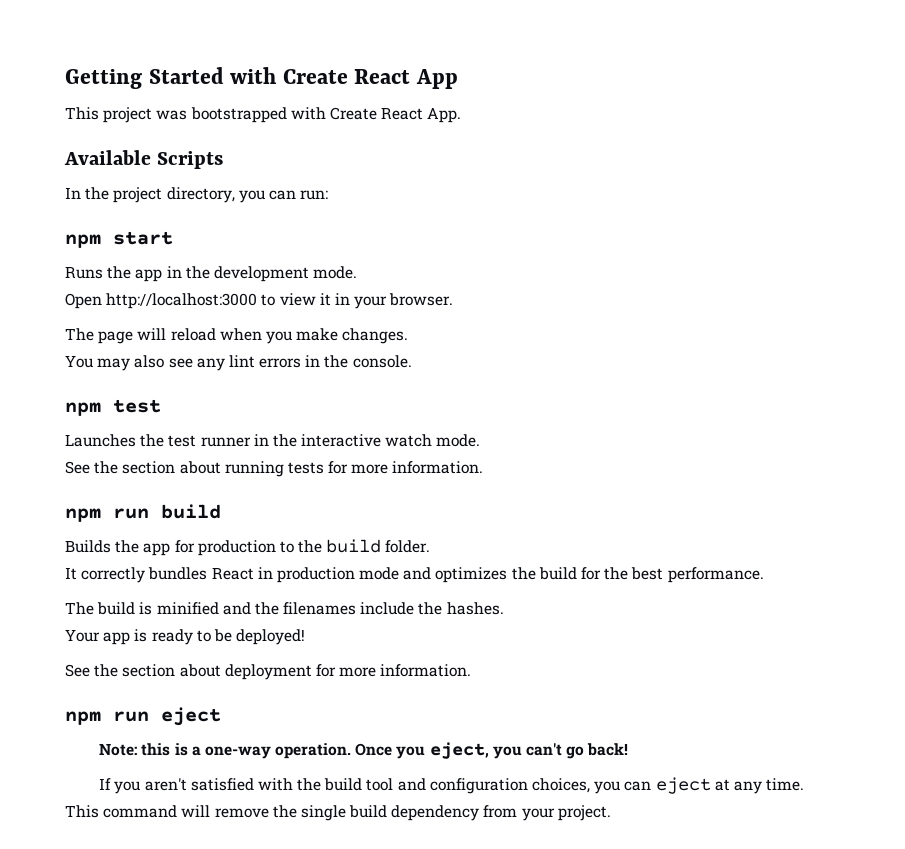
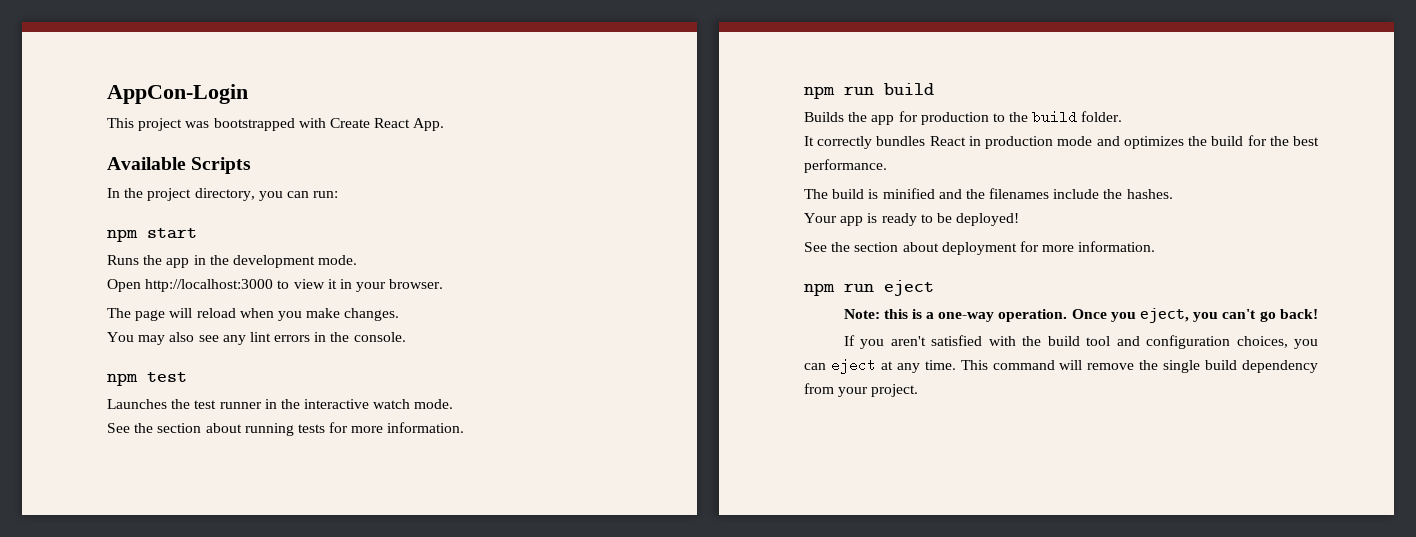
[65,67,459,89] Getting Started with Create React App -> [107,84,248,104] AppCon-Login

